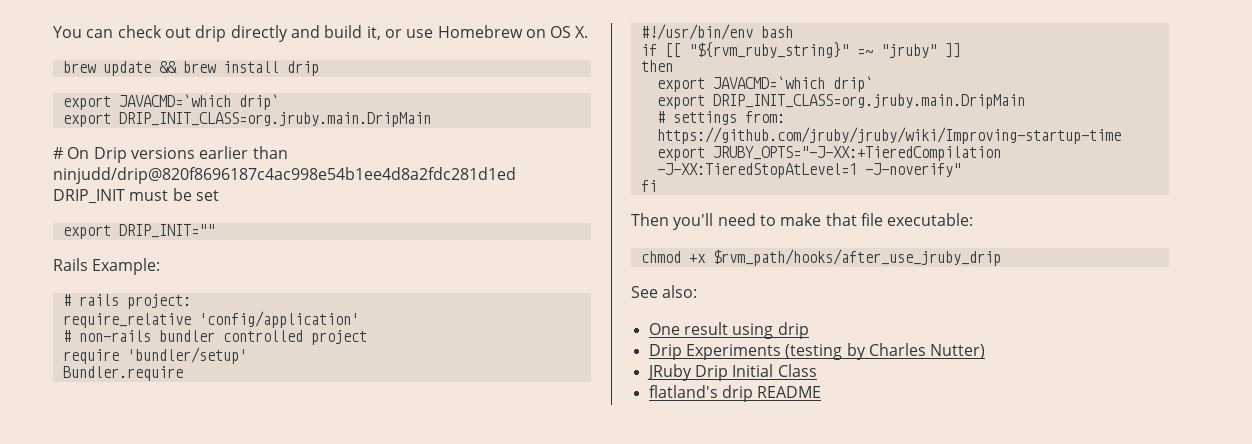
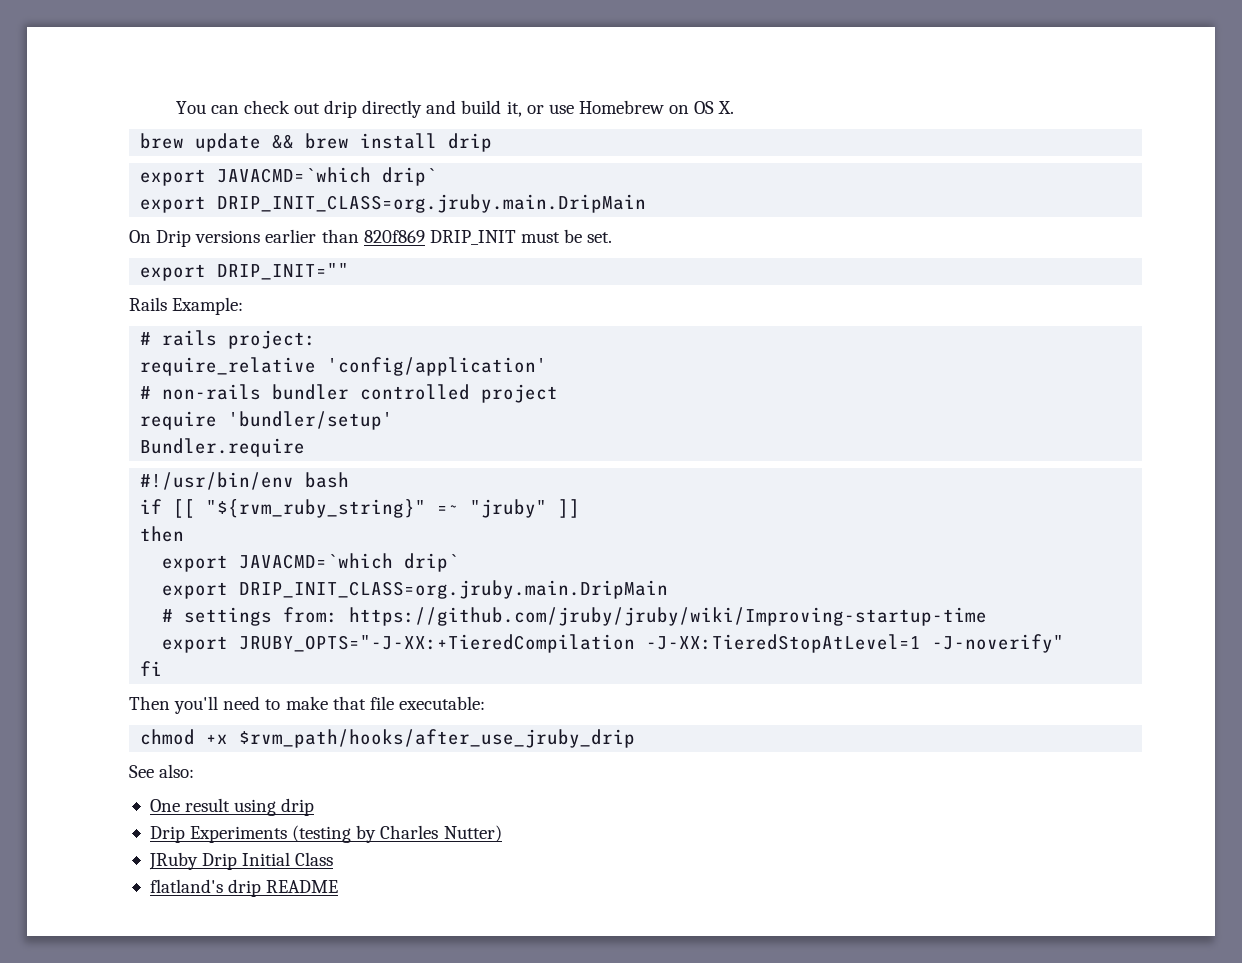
[53,147,63,159] # -> (647, 203) none
[53,167,516,184] ninjudd/drip@820f8696187c4ac998e54b1ee4d8a2fdc281d1ed -> [363,230,425,243] 820f869
[195,190,219,201] set -> [587,232,613,243] set.

